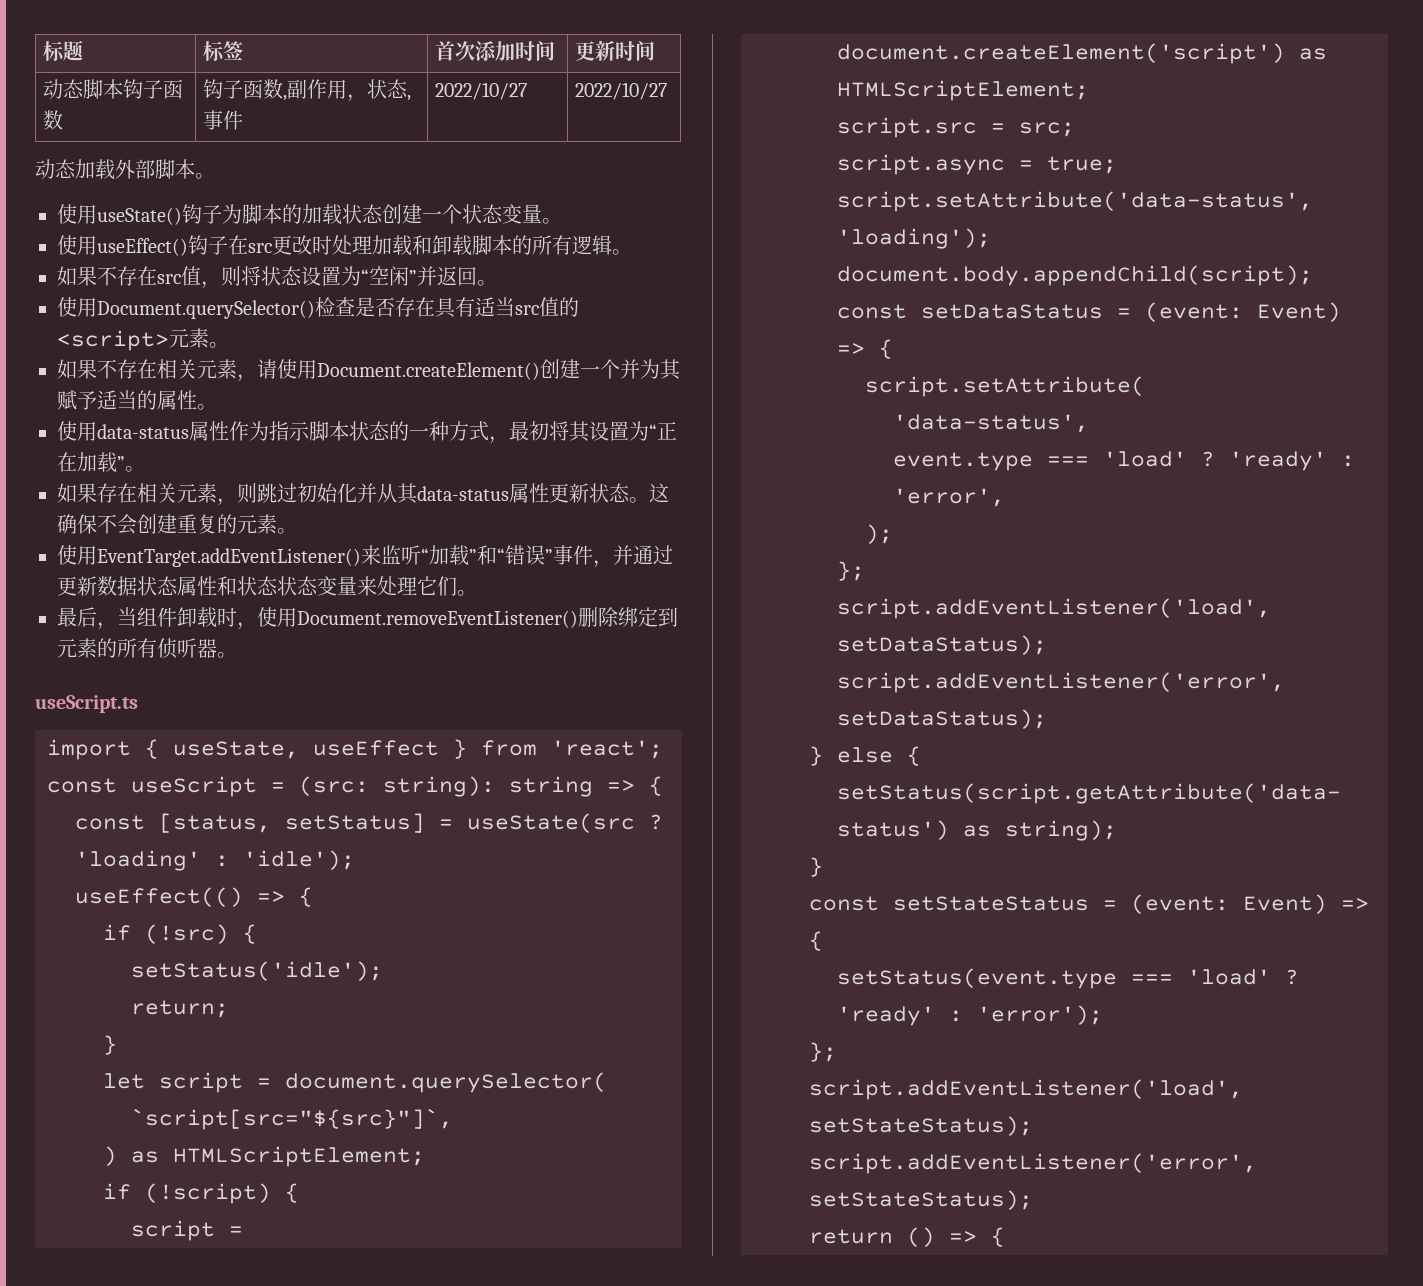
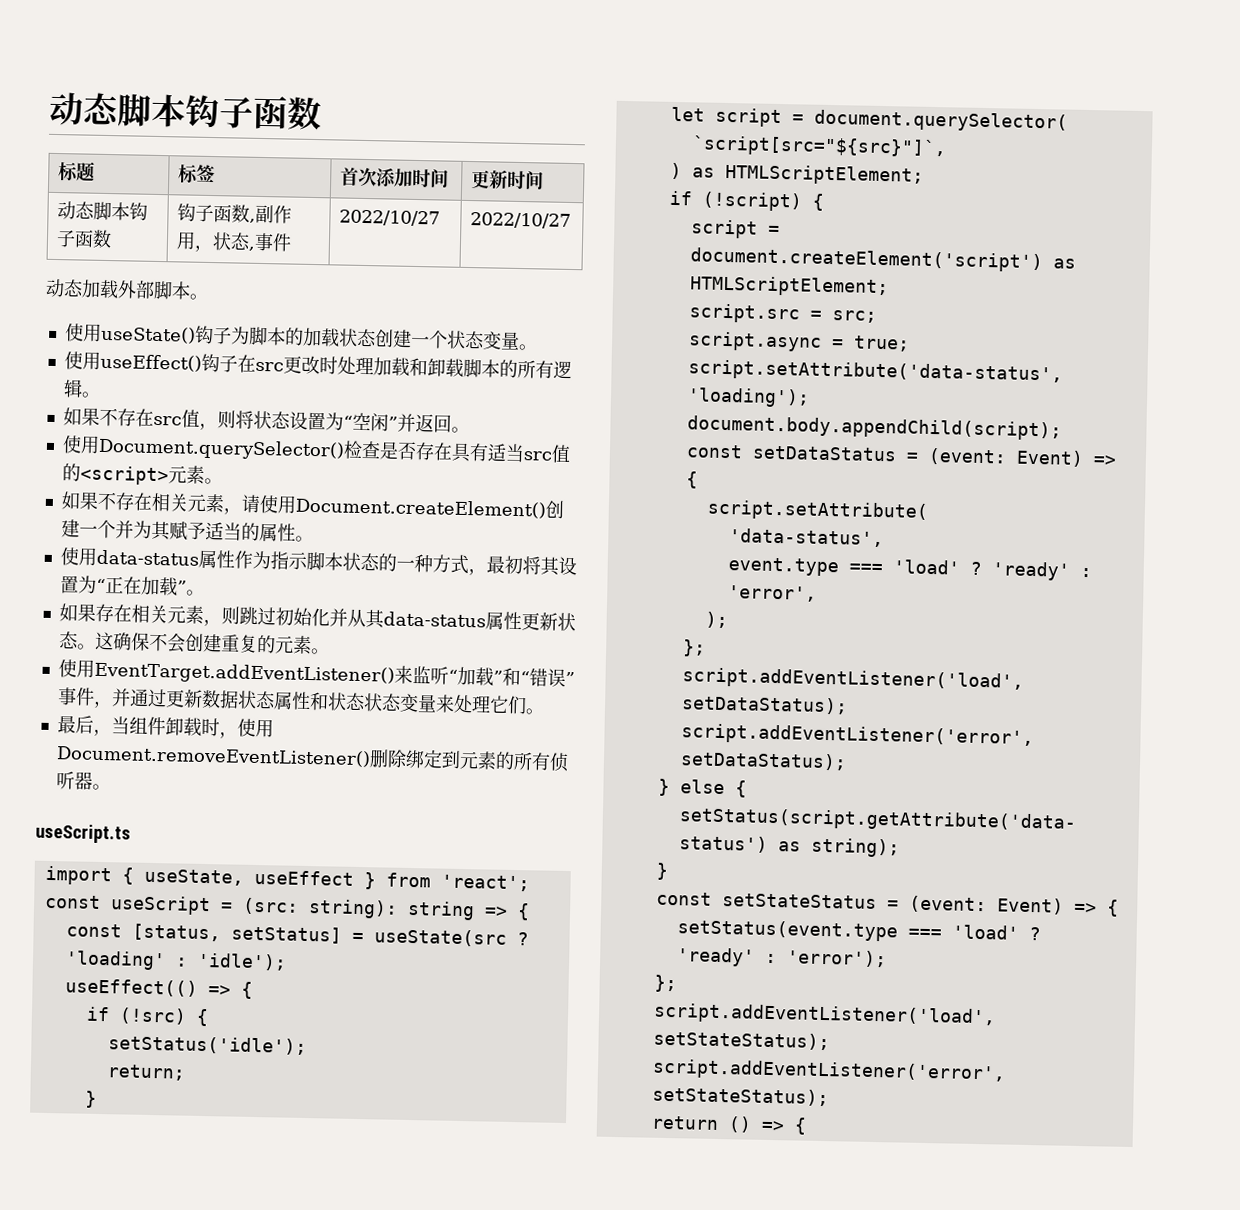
(43, 51) none -> [49,91,322,131] 动态脚本钩子函数 //

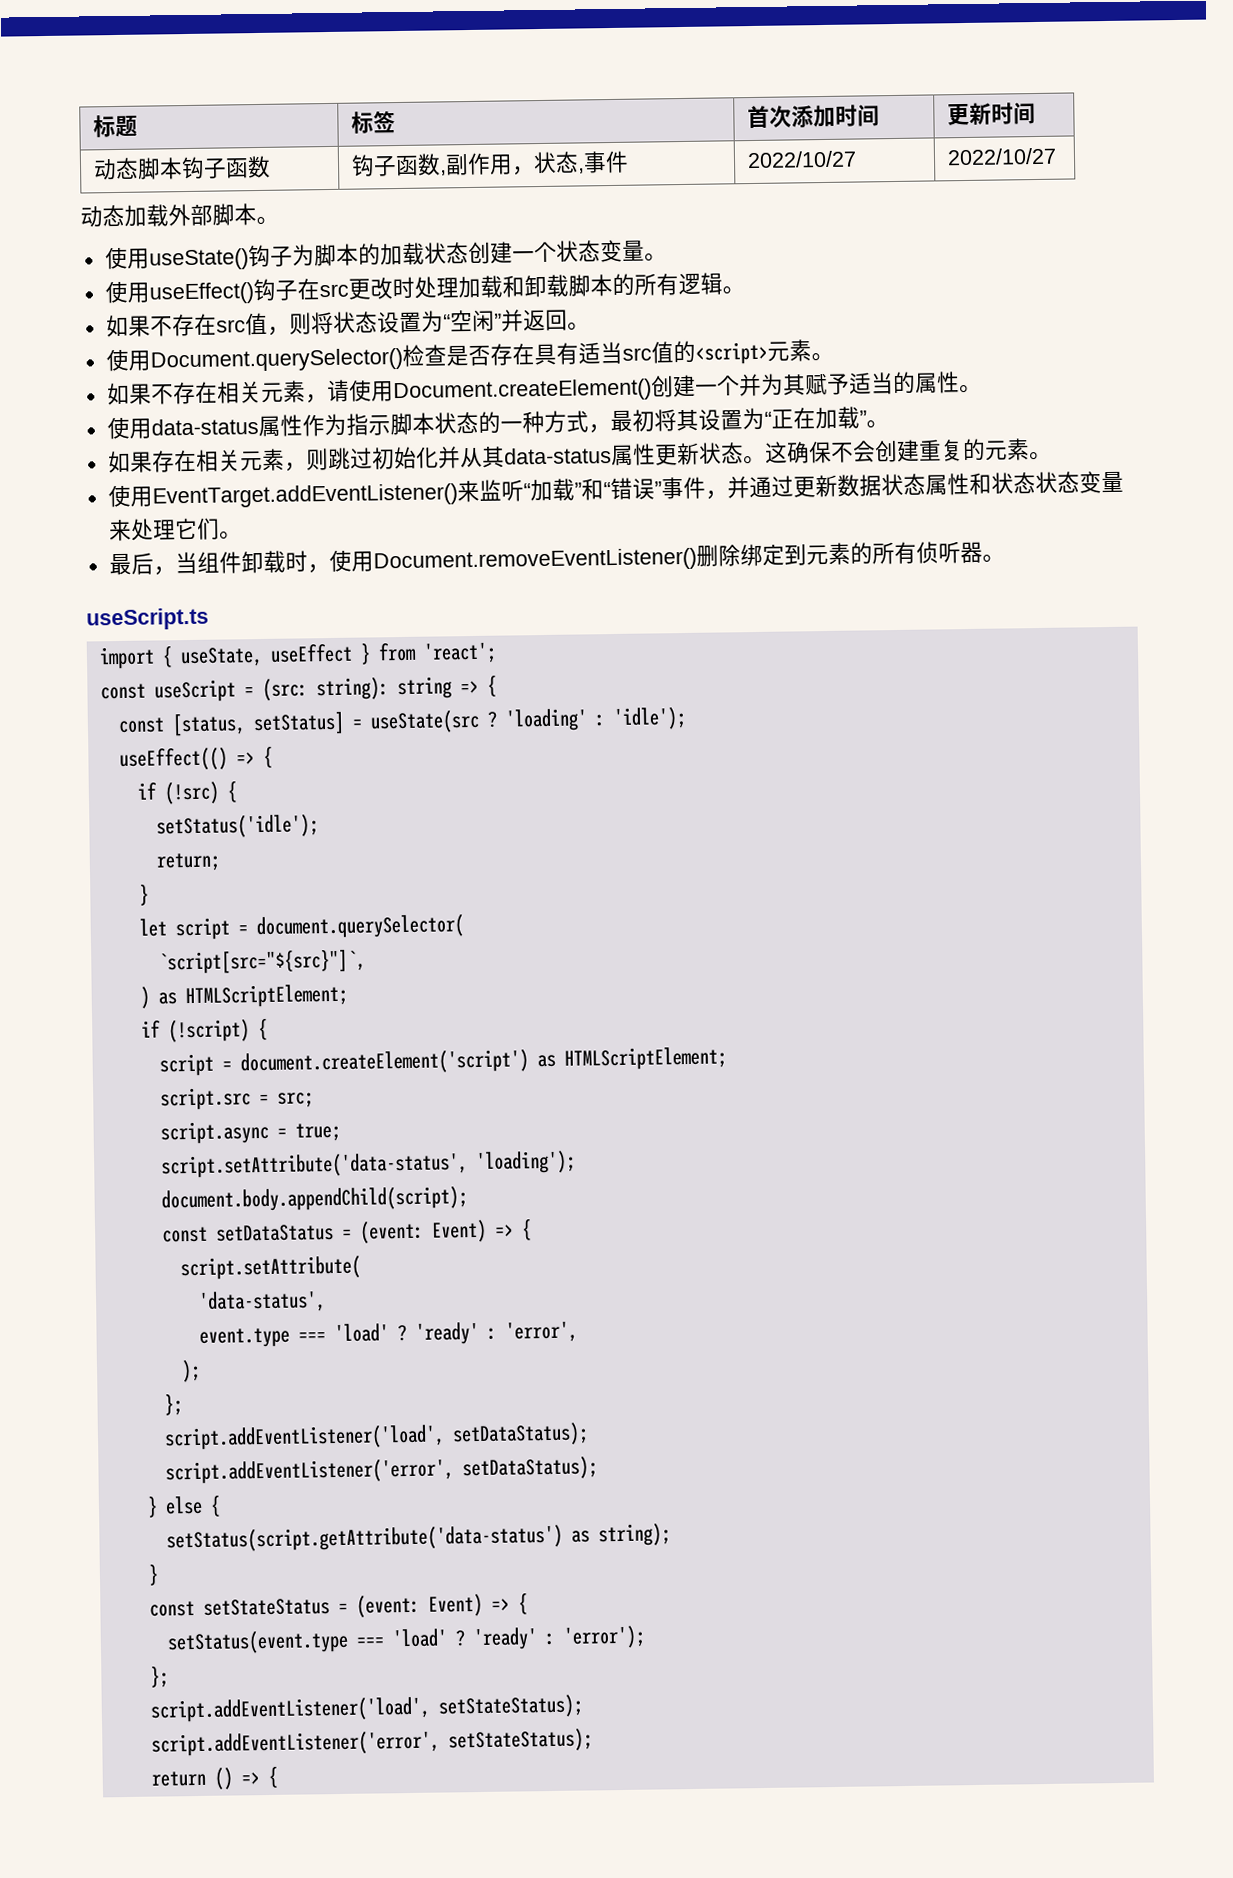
[49,91,322,131] 动态脚本钩子函数 // -> (93, 126) none

